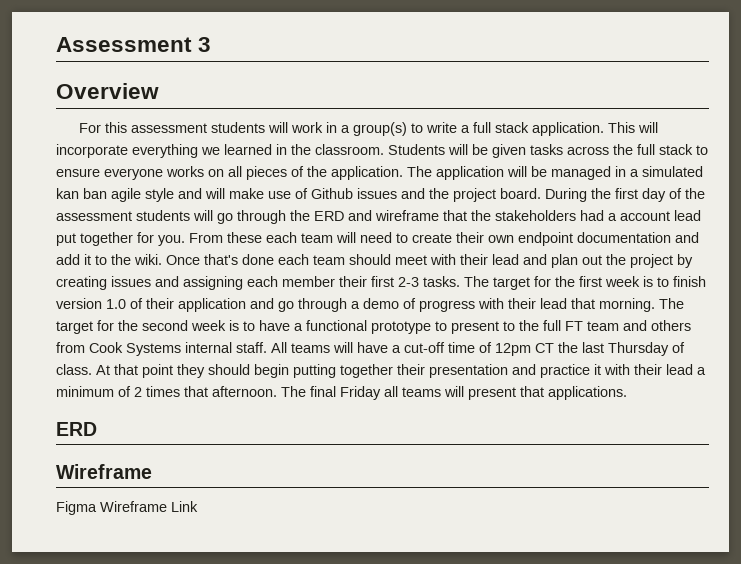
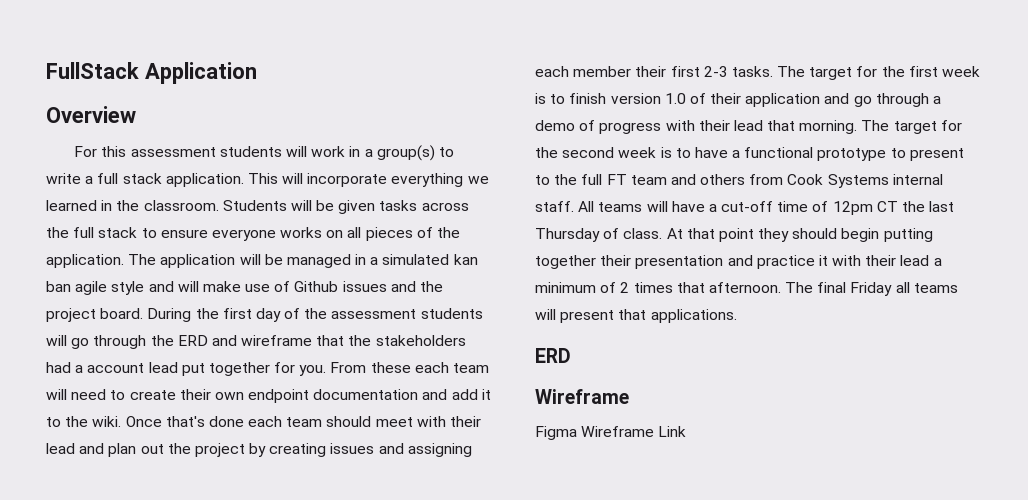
[56,37,212,52] Assessment 3 -> [46,62,257,84] FullStack Application

